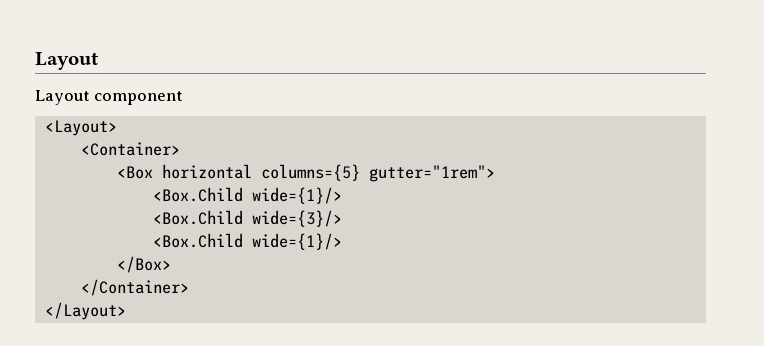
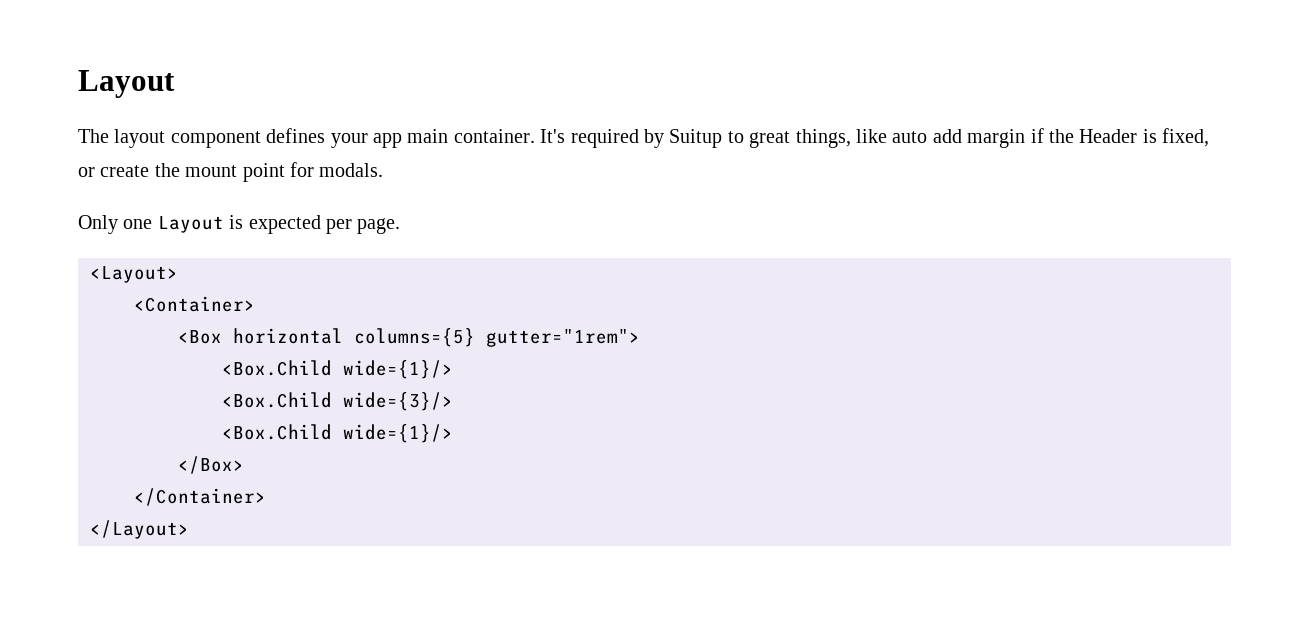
[35,90,184,105] Layout component -> [78,128,1210,148] [78,162,384,182] [78,215,401,234] The layout component defines your app main container. It's required by Suitup to great things, like auto add margin if the Header is fixed, or create the mount point for modals. // Only one Layout is expected per page.

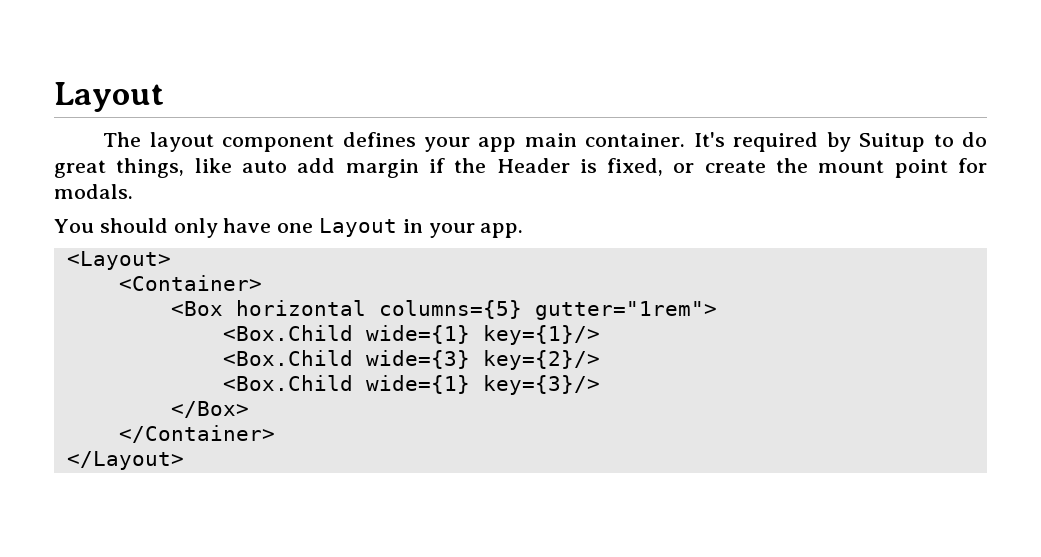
(744, 137) none -> [962,132,988,147] do
[78,215,401,234] Only one Layout is expected per page. -> [54,218,524,238] You should only have one Layout in your app.
[343,360,453,379] [222,392,453,411] [222,424,453,443] wide={1}/> // <Box.Child wide={3}/> // <Box.Child wide={1}/> -> [365,325,600,345] [222,350,600,370] [222,375,600,395] wide={1} key={1}/> // <Box.Child wide={3} key={2}/> // <Box.Child wide={1} key={3}/>

